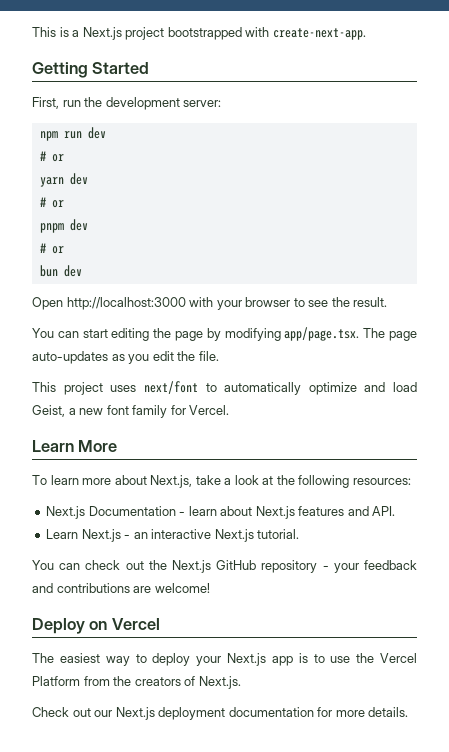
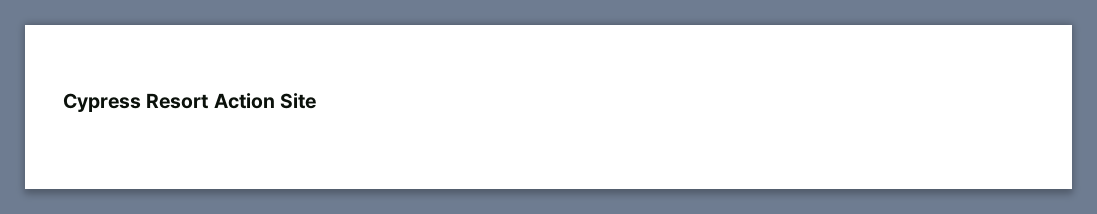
[32,27,366,40] [32,62,150,78] [32,97,222,110] [39,127,106,141] [39,151,64,162] [39,173,88,187] [39,197,64,208] [39,219,88,233] [39,243,64,254] [39,265,82,277] [32,297,388,310] [32,327,418,341] [32,351,219,364] [32,381,417,395] [32,405,230,418] [32,440,118,452] [32,475,411,488] [46,506,396,519] [46,529,300,542] [32,560,417,573] [32,583,210,593] [32,618,160,634] [32,653,417,666] [32,676,241,689] [32,707,409,720] This is a Next.js project bootstrapped with create-next-app. // Getting Started // First, run the development server: // npm run dev // # or // yarn dev // # or // pnpm dev // # or // bun dev // Open http://localhost:3000 with your browser to see the result. // You can start editing the page by modifying app/page.tsx. The page auto-updates as you edit the file. // This project uses next/font to automatically optimize and load Geist, a new font family for Vercel. // Learn More // To learn more about Next.js, take a look at the following resources: // Next.js Documentation - learn about Next.js features and API. // Learn Next.js - an interactive Next.js tutorial. // You can check out the Next.js GitHub repository - your feedback and contributions are welcome! // Deploy on Vercel // The easiest way to deploy your Next.js app is to use the Vercel Platform from the creators of Next.js. // Check out our Next.js deployment documentation for more details. -> [63,93,317,112] Cypress Resort Action Site

